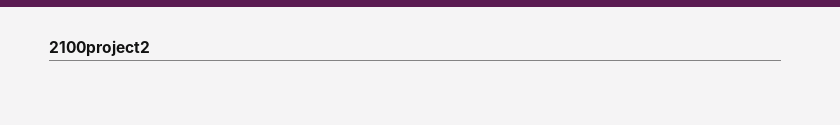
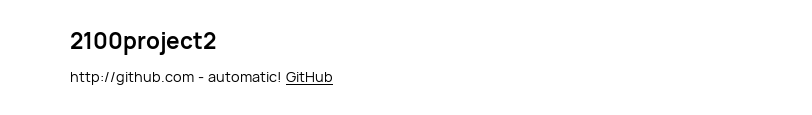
(150, 48) none -> [70,72,333,85] // http://github.com - automatic! GitHub

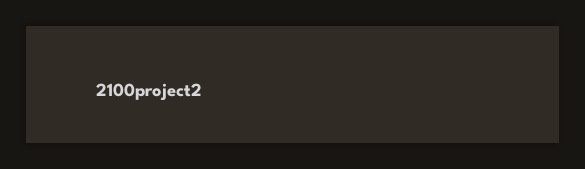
[70,72,333,85] // http://github.com - automatic! GitHub -> (202, 92) none

